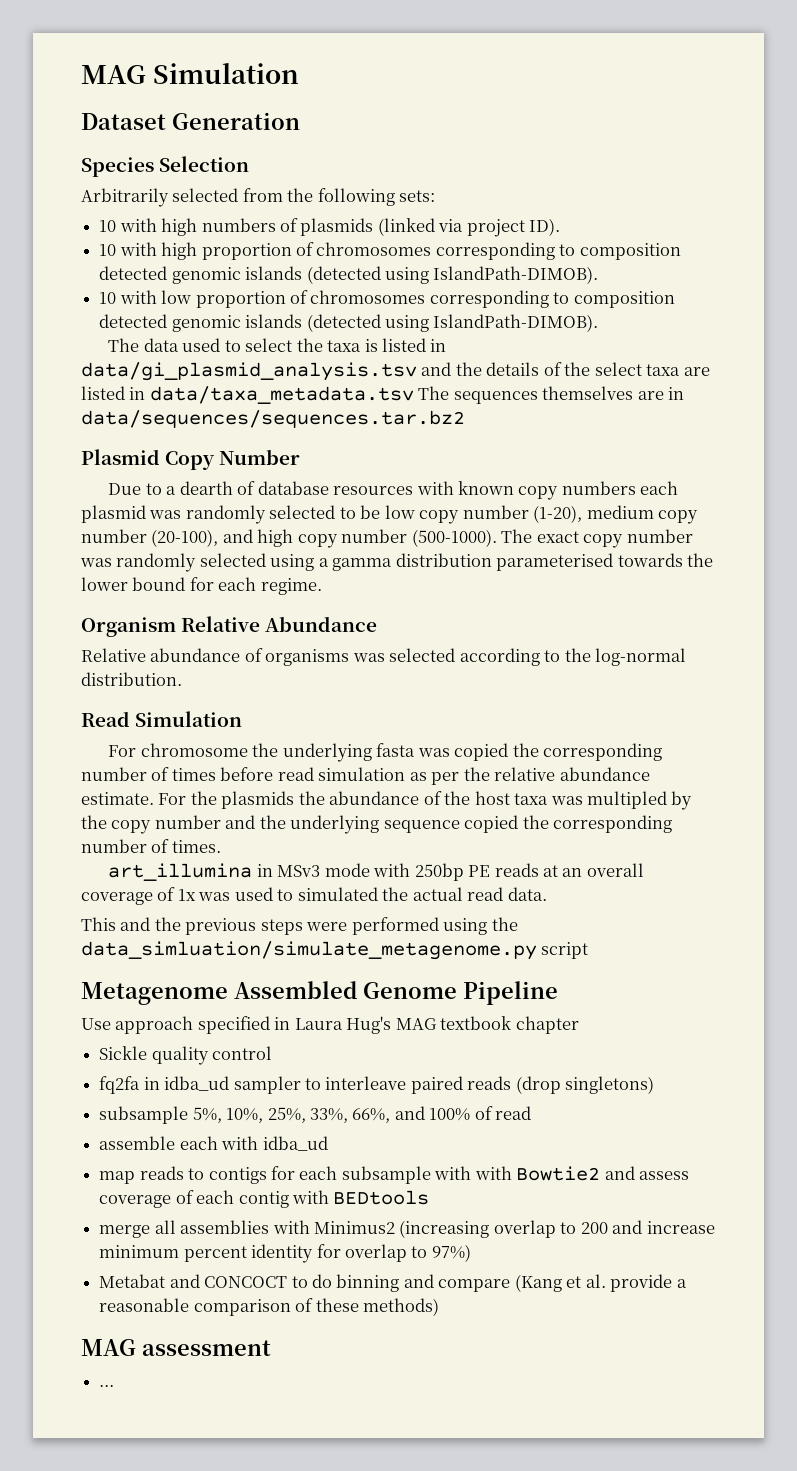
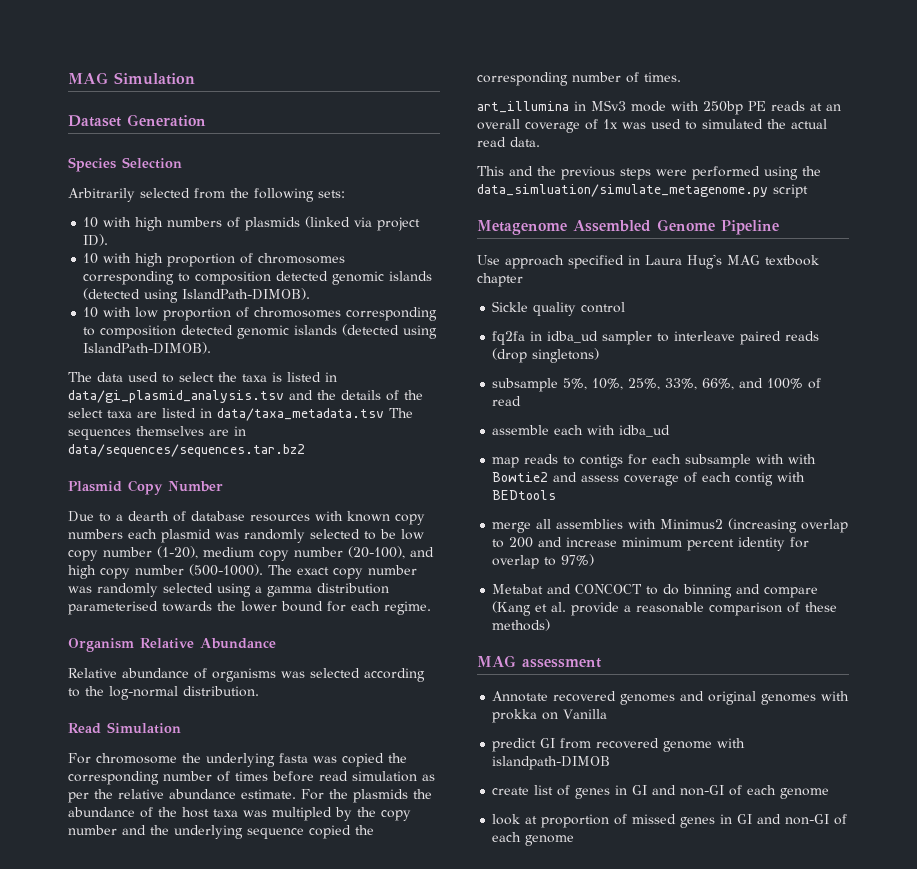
[99,1384,115,1387] ... -> [492,691,850,705] [492,709,608,723] [492,738,746,752] [492,756,611,770] [492,785,830,799] [492,814,848,828] [492,832,575,846] Annotate recovered genomes and original genomes with prokka on Vanilla // predict GI from recovered genome with islandpath-DIMOB // create list of genes in GI and non-GI of each genome // look at proportion of missed genes in GI and non-GI of each genome

